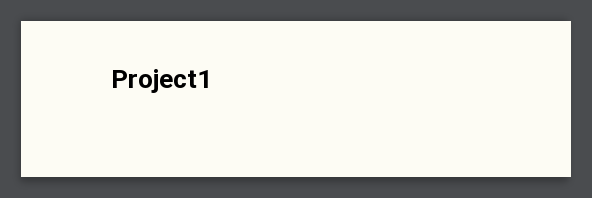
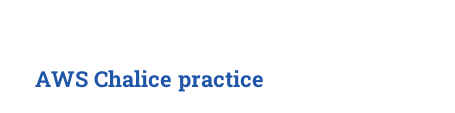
[111,69,212,93] Project1 -> [35,70,264,92] AWS Chalice practice

